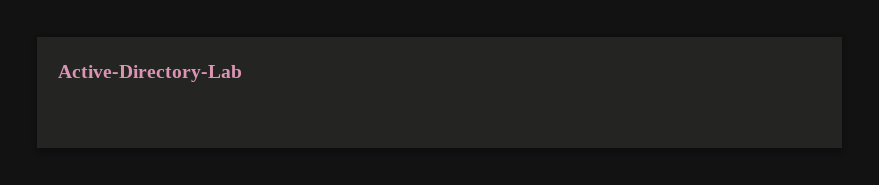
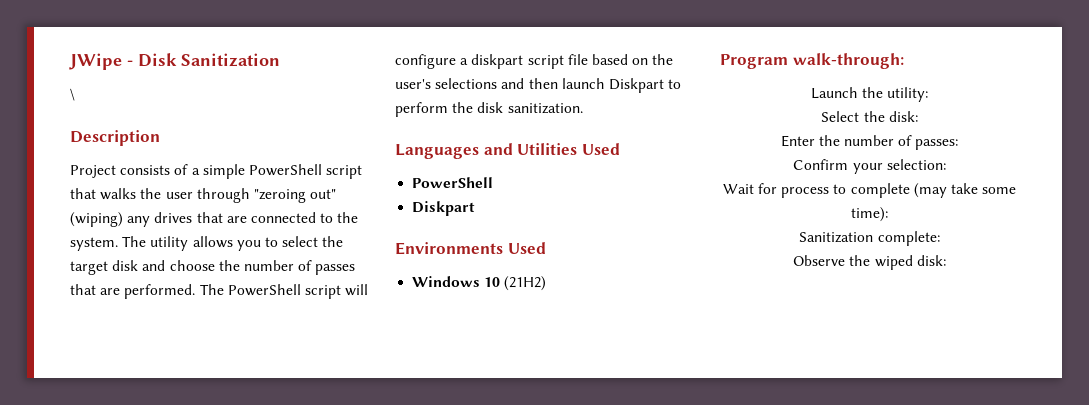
[58,65,242,82] Active-Directory-Lab -> [69,53,280,70] [70,88,75,101] [70,130,160,146] [70,164,363,179] [70,188,337,203] [70,212,359,227] [70,236,344,251] [70,260,356,275] [70,284,369,299] [395,54,674,69] [395,78,682,93] [395,102,583,117] [395,143,620,159] [412,177,494,188] [412,201,476,216] [395,242,546,255] [412,276,547,291] [720,53,904,69] [810,87,929,102] [821,111,918,122] [780,135,959,150] [793,159,946,174] [722,183,1017,198] [851,207,888,222] [799,231,940,246] [793,255,946,270] JWipe - Disk Sanitization // \ // Description // Project consists of a simple PowerShell script that walks the user through "zeroing out" (wiping) any drives that are connected to the system. The utility allows you to select the target disk and choose the number of passes that are performed. The PowerShell script will configure a diskpart script file based on the user's selections and then launch Diskpart to perform the disk sanitization. // Languages and Utilities Used // PowerShell // Diskpart // Environments Used // Windows 10 (21H2) // Program walk-through: // Launch the utility: // Select the disk: // Enter the number of passes: // Confirm your selection: // Wait for process to complete (may take some time): // Sanitization complete: // Observe the wiped disk:

